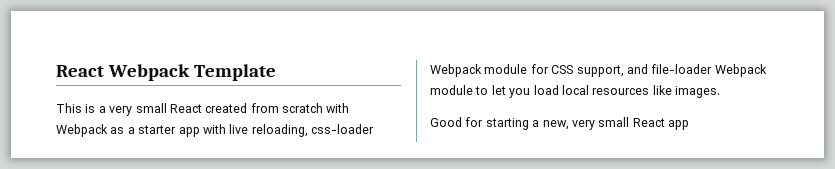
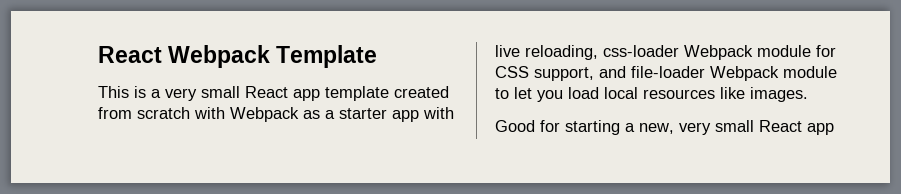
(202, 108) none -> [293,86,389,101] app template

